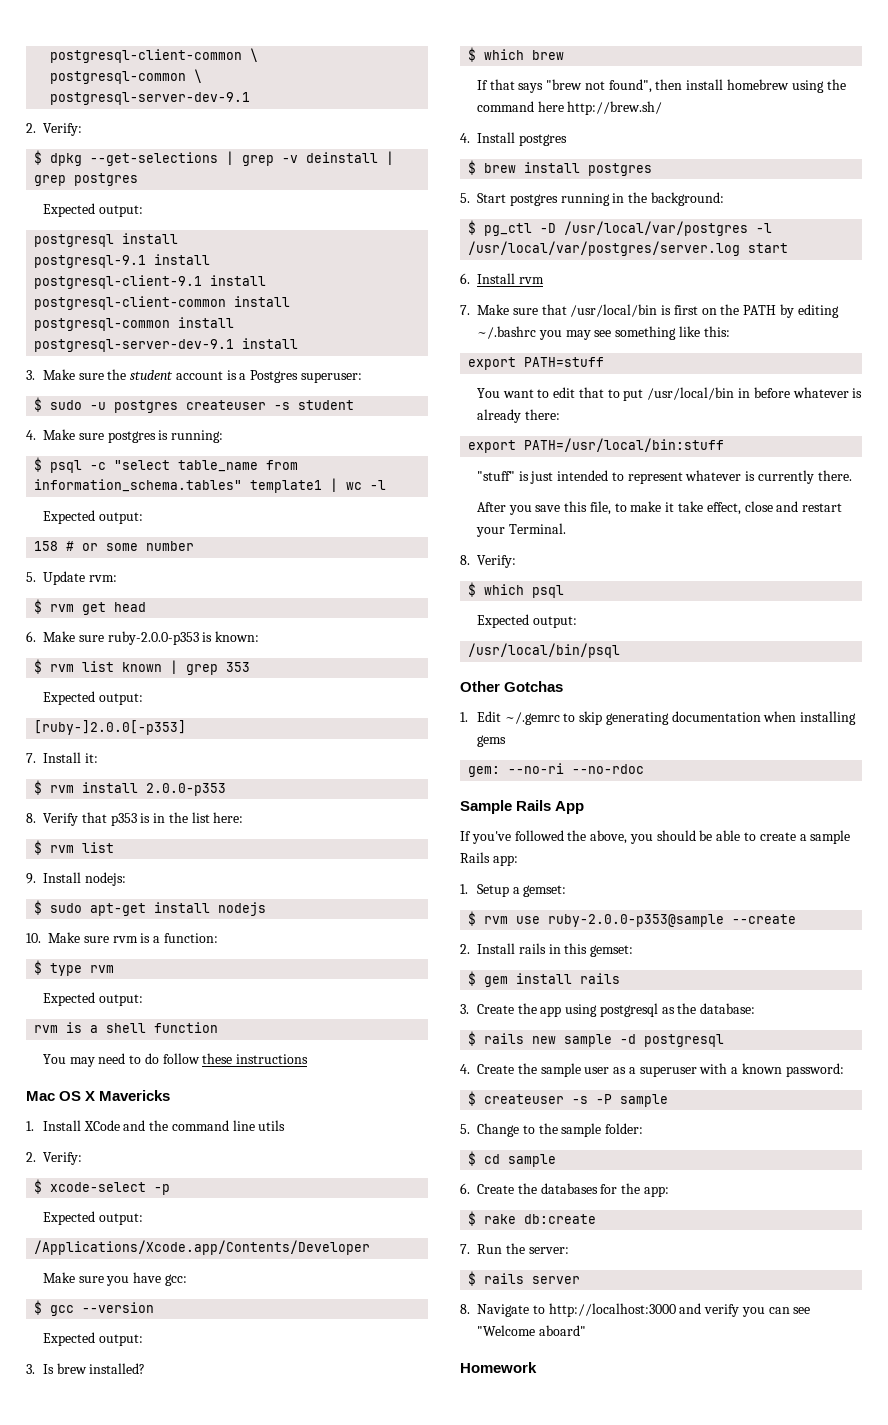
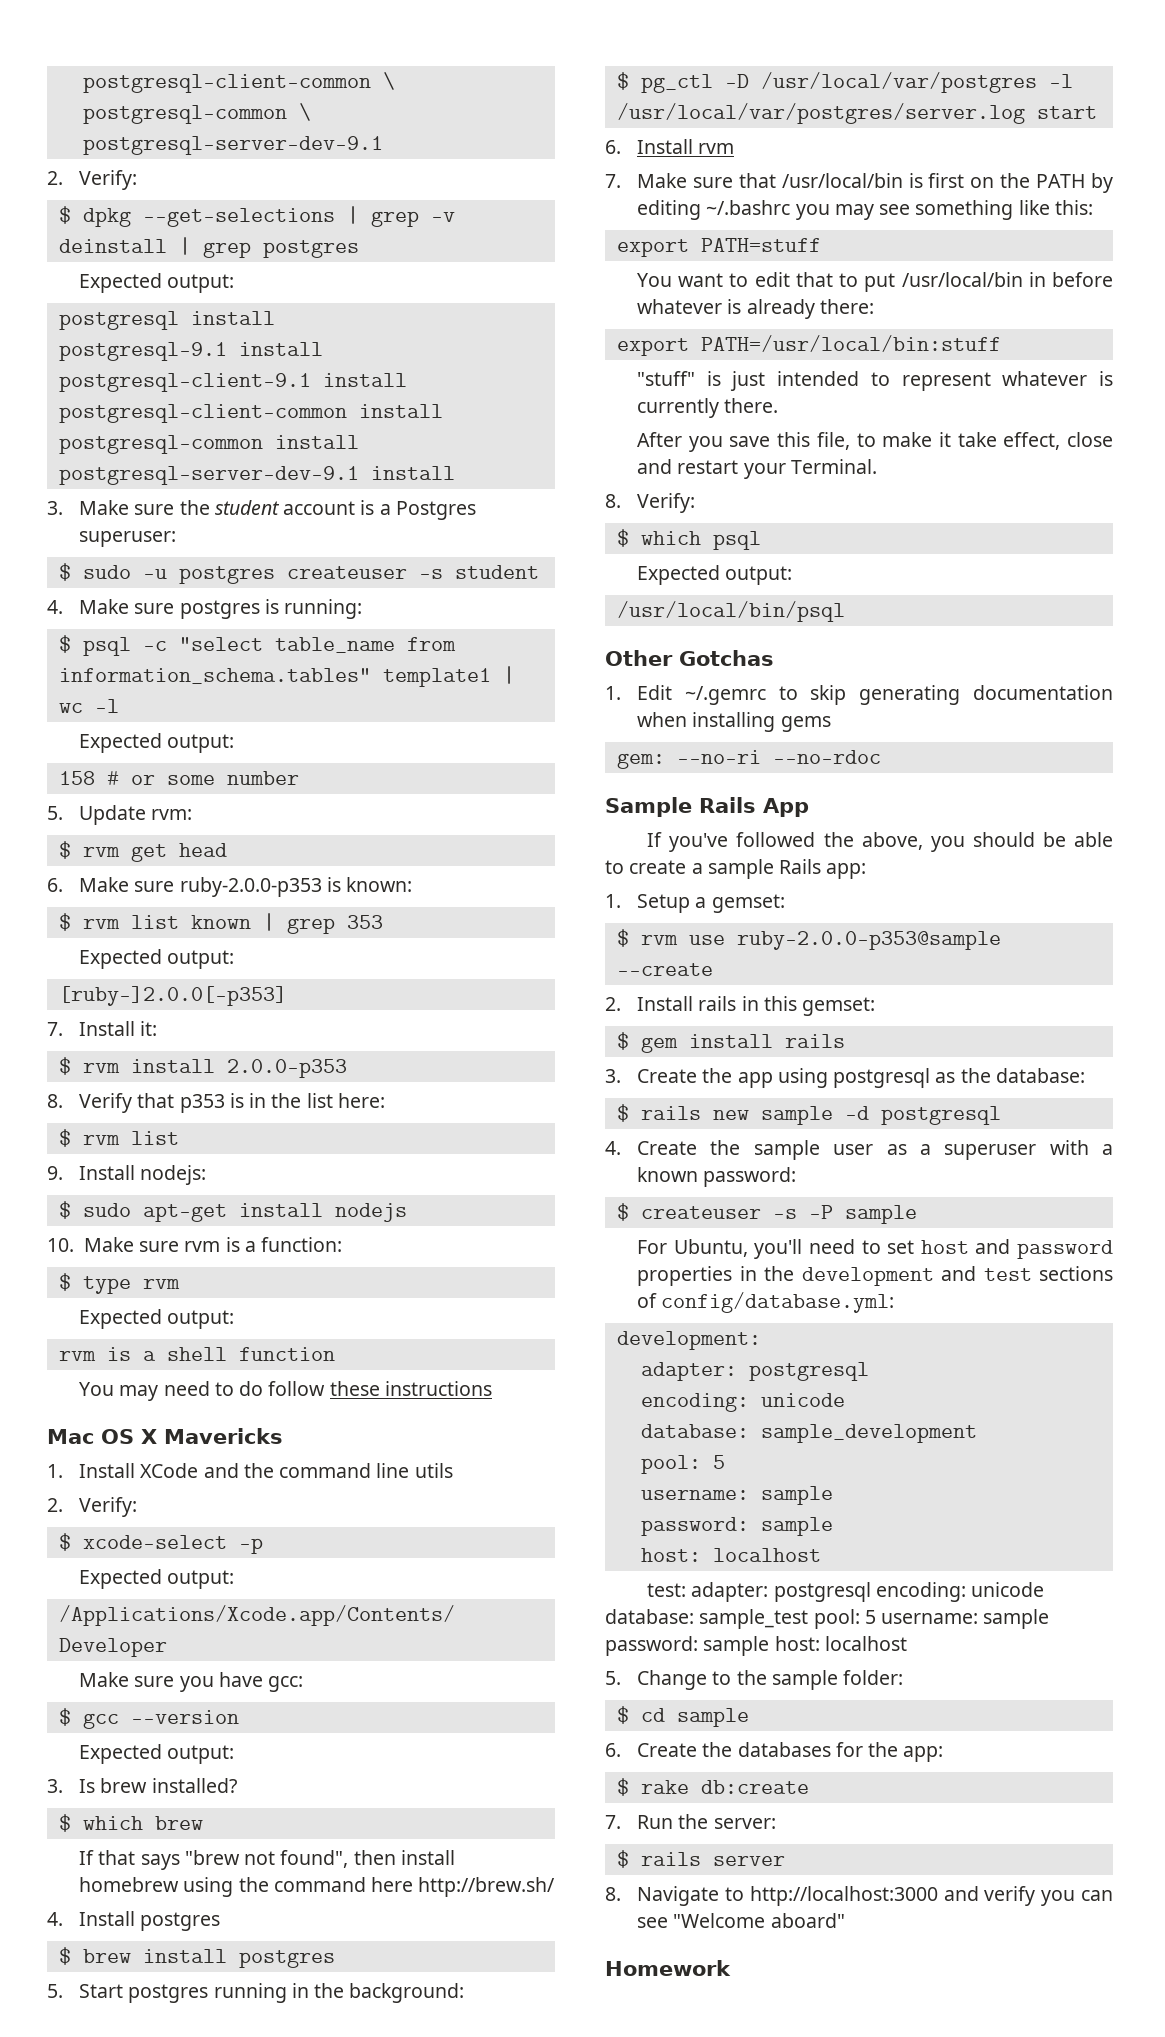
(669, 1100) none -> [637,1239,1113,1259] [637,1266,1113,1286] [637,1292,895,1313] [616,1331,761,1350] [640,1362,869,1381] [640,1393,845,1412] [640,1424,977,1443] [640,1455,725,1474] [640,1486,833,1505] [640,1517,833,1536] [640,1548,821,1562] [647,1582,1045,1602] [605,1609,1050,1629] [605,1636,907,1656] // For Ubuntu, you'll need to set host and password properties in the development and test sections of config/database.yml: // development: // adapter: postgresql // encoding: unicode // database: sample_development // pool: 5 // username: sample // password: sample // host: localhost // test: adapter: postgresql encoding: unicode database: sample_test pool: 5 username: sample password: sample host: localhost

